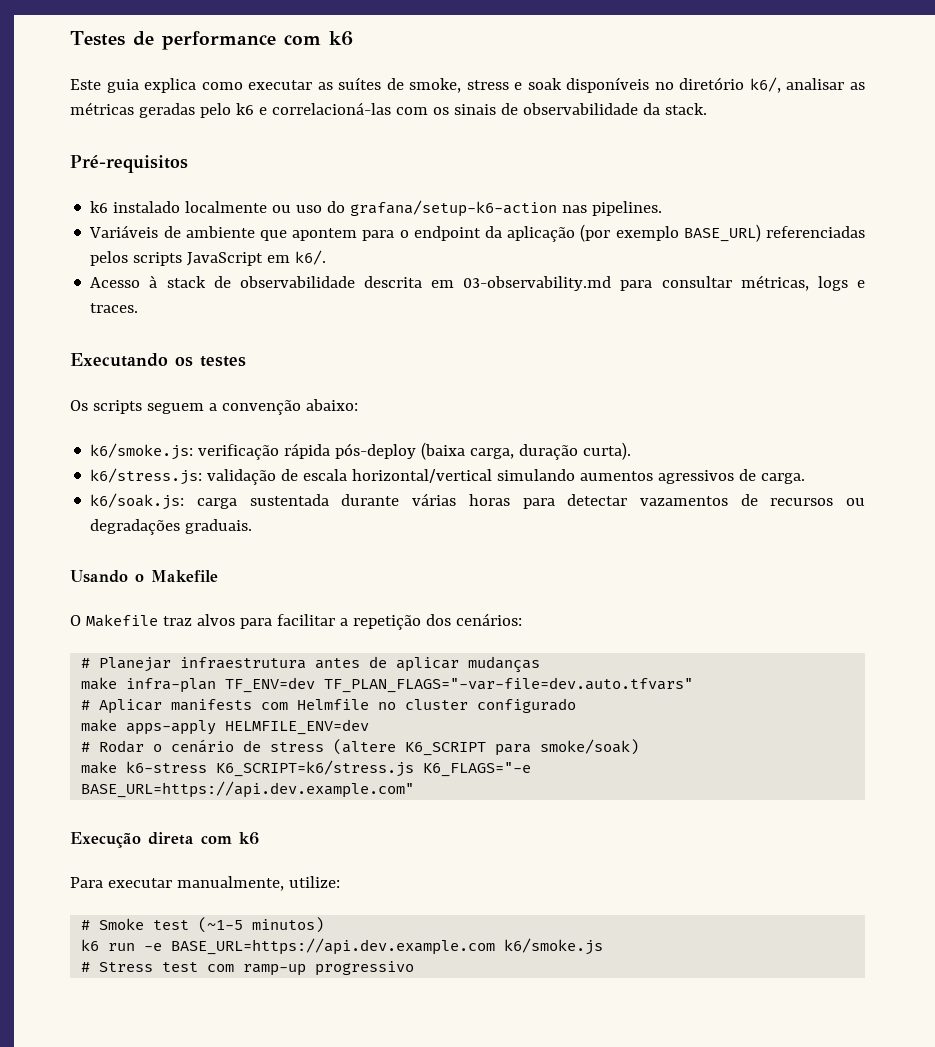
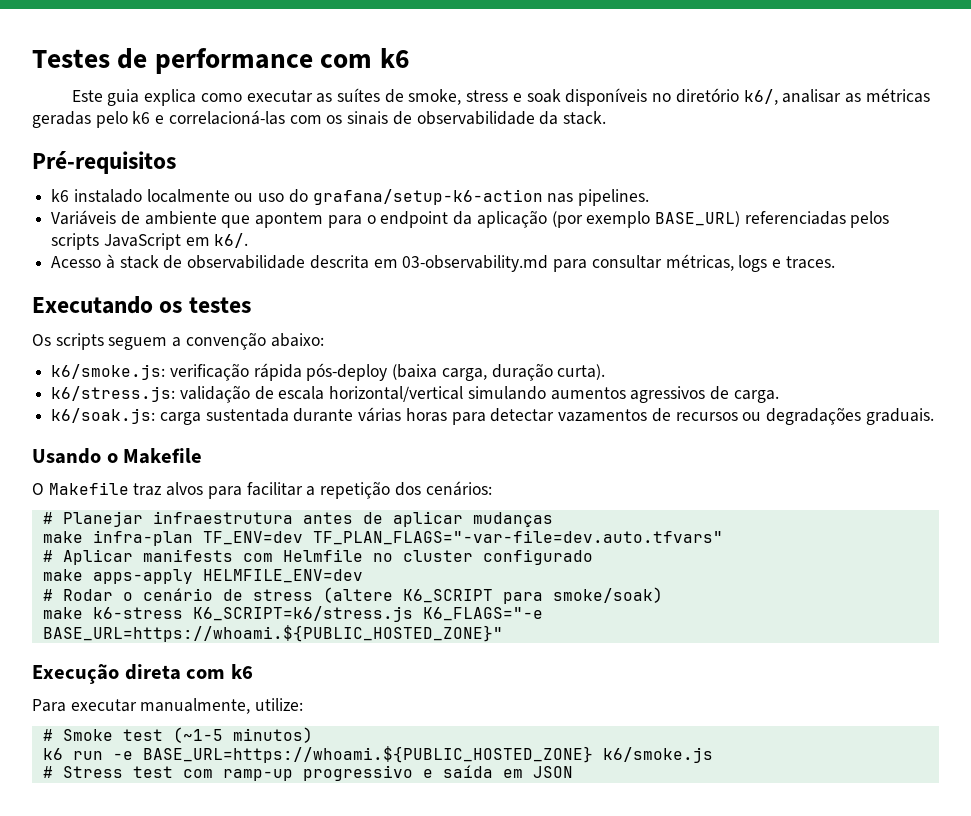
[81,781,415,798] BASE_URL=https://api.dev.example.com" -> [42,625,503,642] BASE_URL=https://whoami.${PUBLIC_HOSTED_ZONE}"
[171,938,496,955] BASE_URL=https://api.dev.example.com -> [142,746,593,763] BASE_URL=https://whoami.${PUBLIC_HOSTED_ZONE}
(415, 968) none -> [422,765,573,778] e saída em JSON

